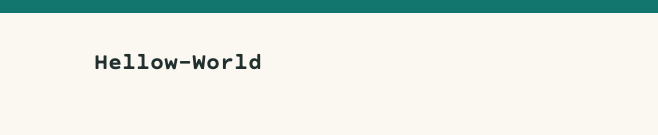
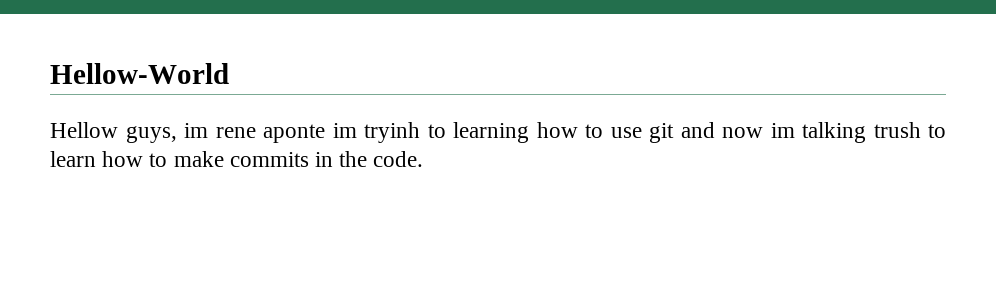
(262, 61) none -> [50,122,946,143] [50,151,424,167] // Hellow guys, im rene aponte im tryinh to learning how to use git and now im talking trush to learn how to make commits in the code.

